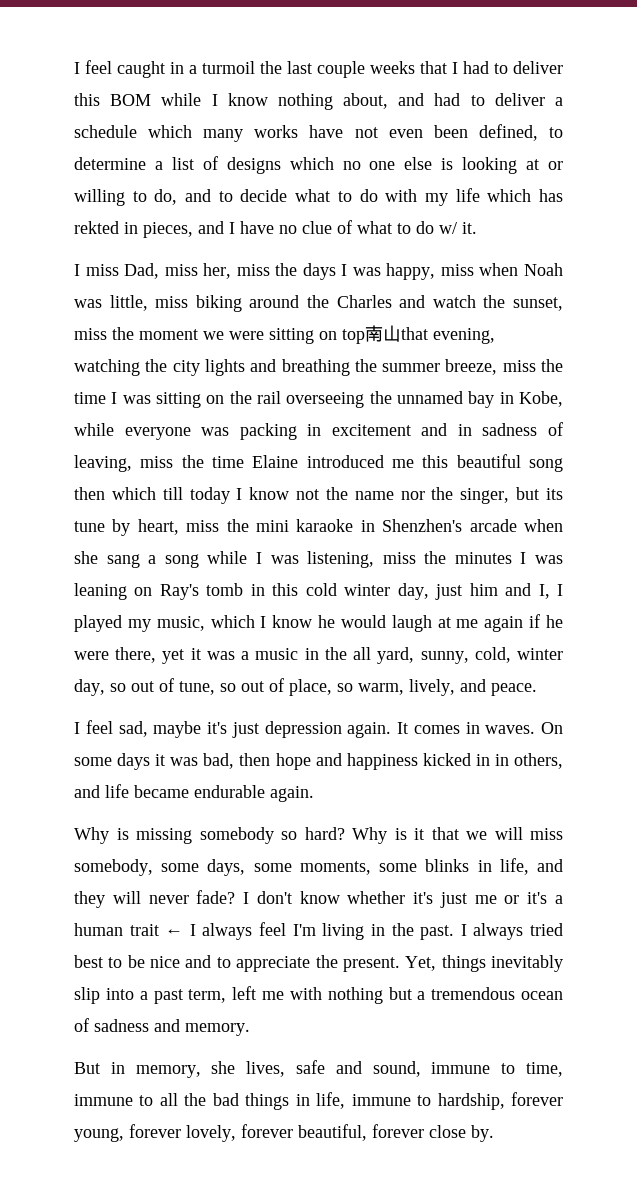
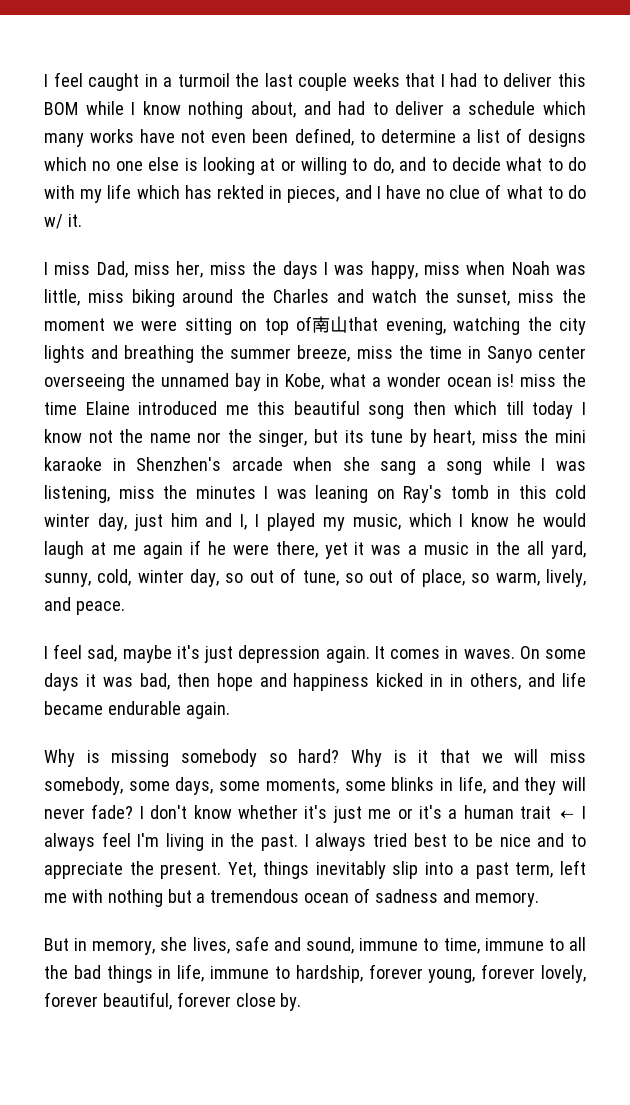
(365, 336) none -> [296,316,312,331] of
[111,391,281,408] I was sitting on the rail -> [467,346,586,363] in Sanyo center
[74,422,563,440] [74,455,132,472] while everyone was packing in excitement and in sadness of leaving, -> [330,373,515,387] what a wonder ocean is!

